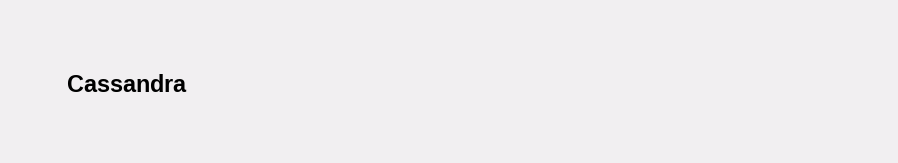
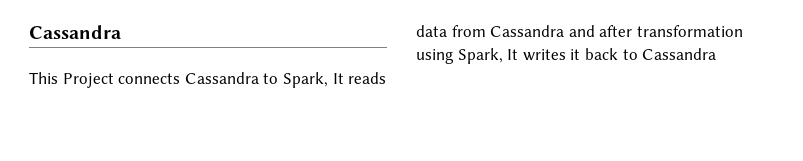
[67,74,187,92] Cassandra -> [29,25,121,39] [29,72,387,88] [416,25,743,37] [416,48,717,64] Cassandra // This Project connects Cassandra to Spark, It reads data from Cassandra and after transformation using Spark, It writes it back to Cassandra

